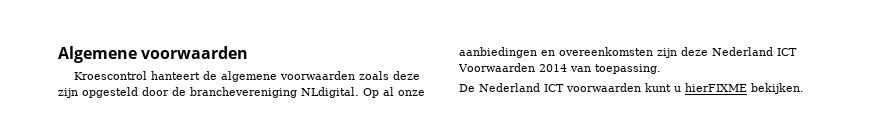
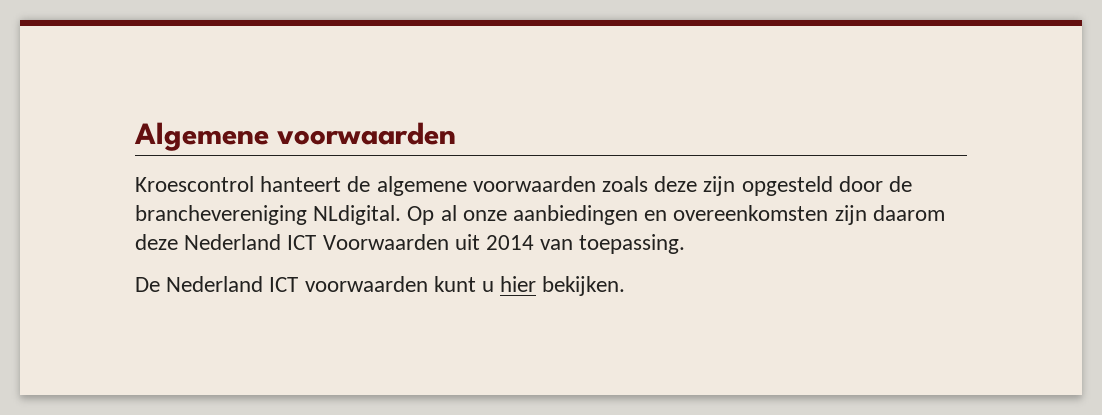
(677, 53) none -> [872,205,945,221] daarom
(535, 67) none -> [454,234,480,250] uit
[685,83,747,92] hierFIXME -> [500,276,537,292] hier

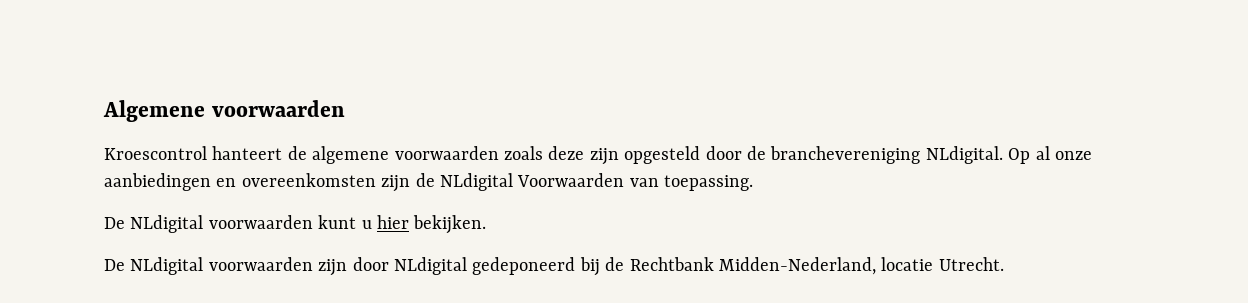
[872,205,945,221] [135,234,535,250] daarom deze Nederland ICT Voorwaarden uit 2014 -> [415,173,625,191] de NLdigital Voorwaarden
[166,276,299,292] Nederland ICT -> [130,215,204,233] NLdigital
(626, 286) none -> [104,257,1004,276] // De NLdigital voorwaarden zijn door NLdigital gedeponeerd bij de Rechtbank Midden-Nederland, locatie Utrecht.

